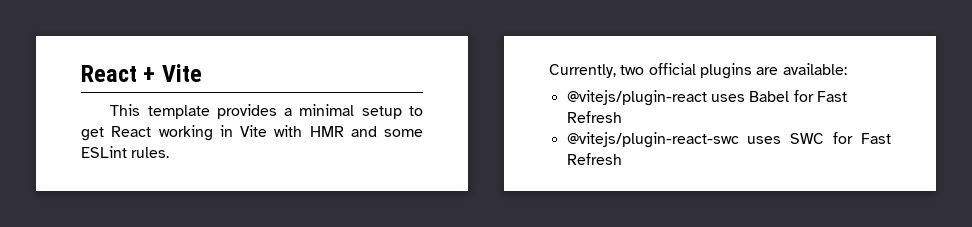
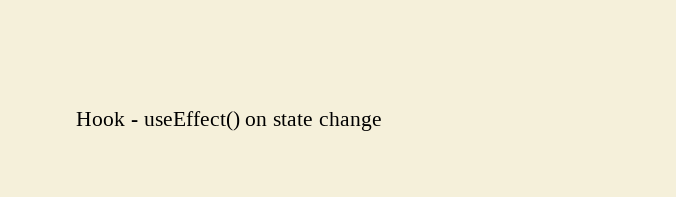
[81,64,202,82] [110,104,424,119] [81,125,423,141] [81,146,170,158] [549,63,847,79] [566,90,847,106] [566,111,622,123] [566,132,891,148] [566,153,622,165] React + Vite // This template provides a minimal setup to get React working in Vite with HMR and some ESLint rules. // Currently, two official plugins are available: // @vitejs/plugin-react uses Babel for Fast Refresh // @vitejs/plugin-react-swc uses SWC for Fast Refresh -> [76,111,383,131] Hook - useEffect() on state change

